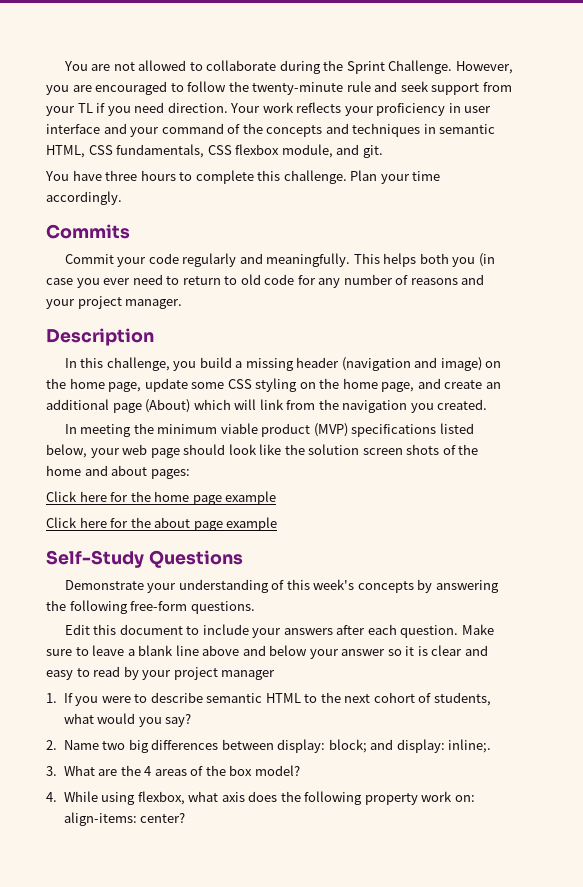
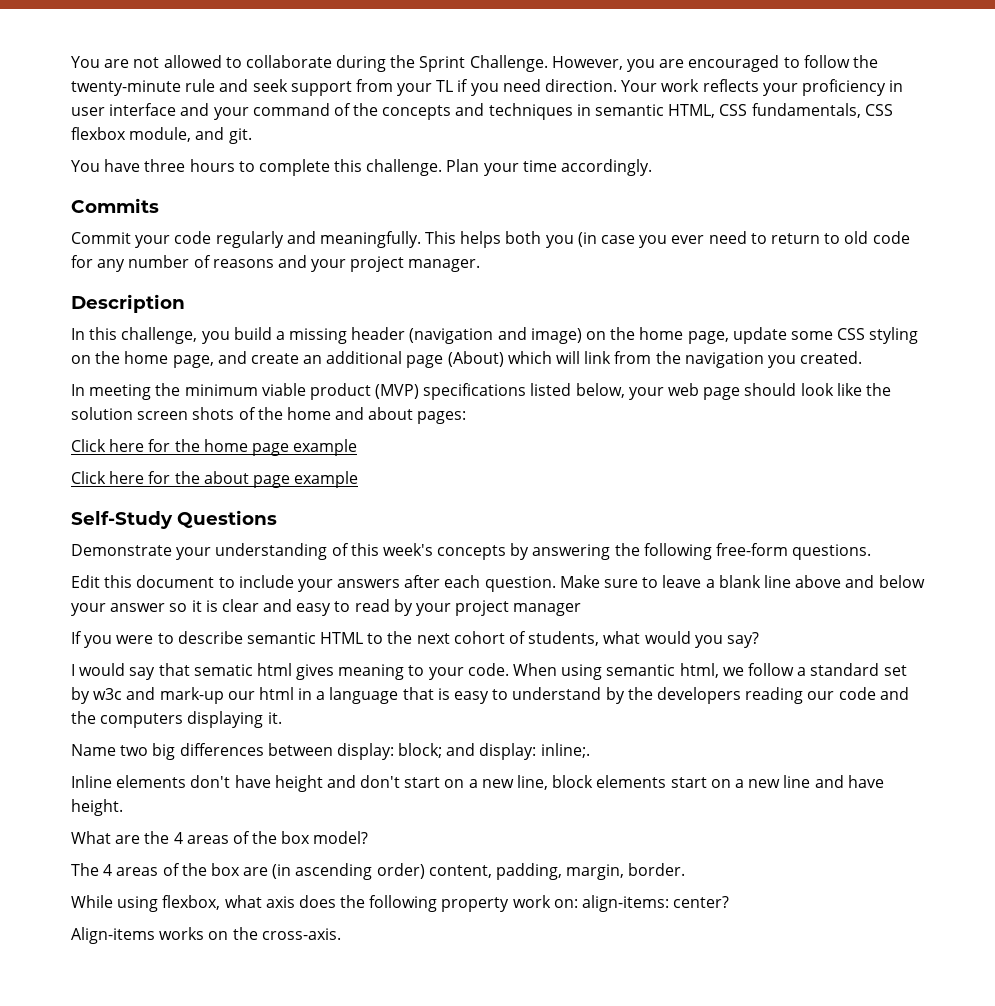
[46,693,57,703] 1. -> (582, 609) none
[46,740,57,750] 2. -> [71,663,907,680] [71,687,909,704] [71,711,282,728] I would say that sematic html gives meaning to your code. When using semantic html, we follow a standard set by w3c and mark-up our html in a language that is easy to understand by the developers reading our code and the computers displaying it. //
[46,766,57,776] 3. -> [71,775,884,792] [71,799,123,816] Inline elements don't have height and don't start on a new line, block elements start on a new line and have height. //
[46,792,57,802] 4. -> [71,863,686,880] The 4 areas of the box are (in ascending order) content, padding, margin, border. //
(186, 818) none -> [71,927,341,944] // Align-items works on the cross-axis.

